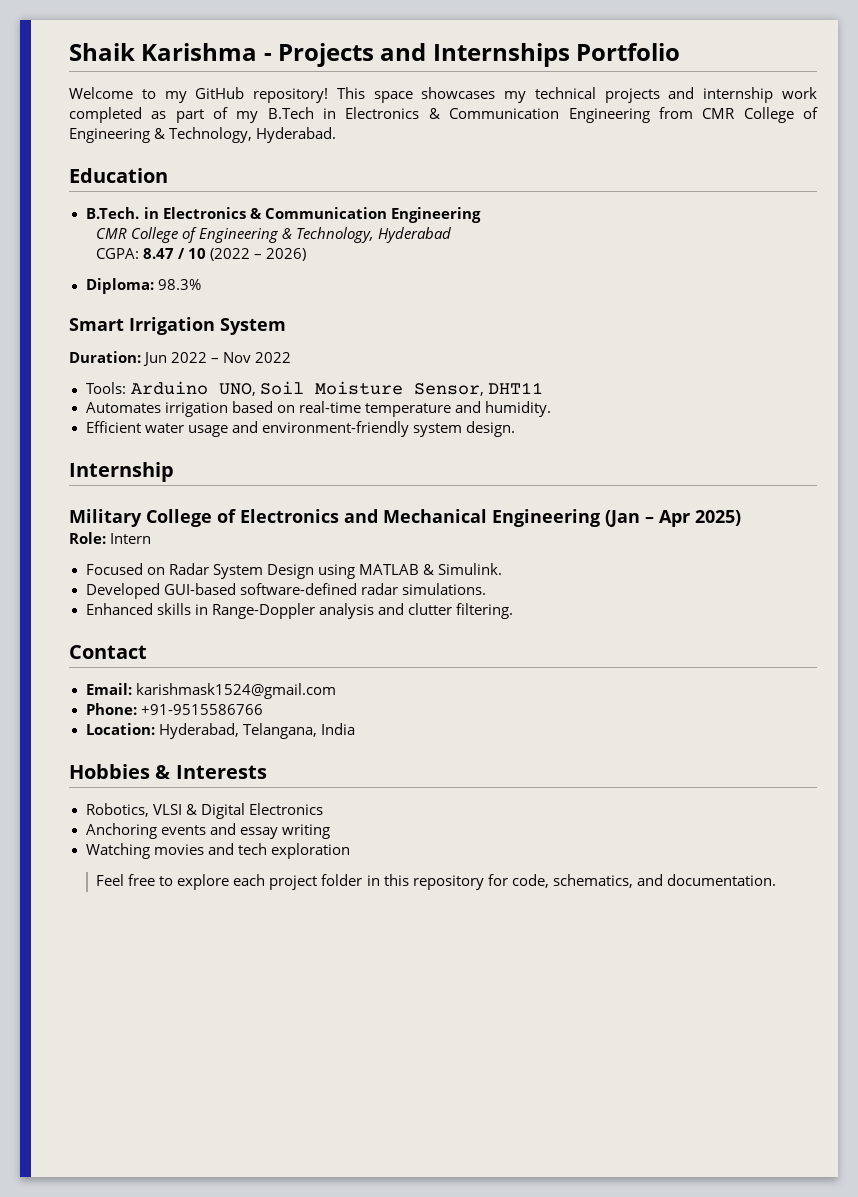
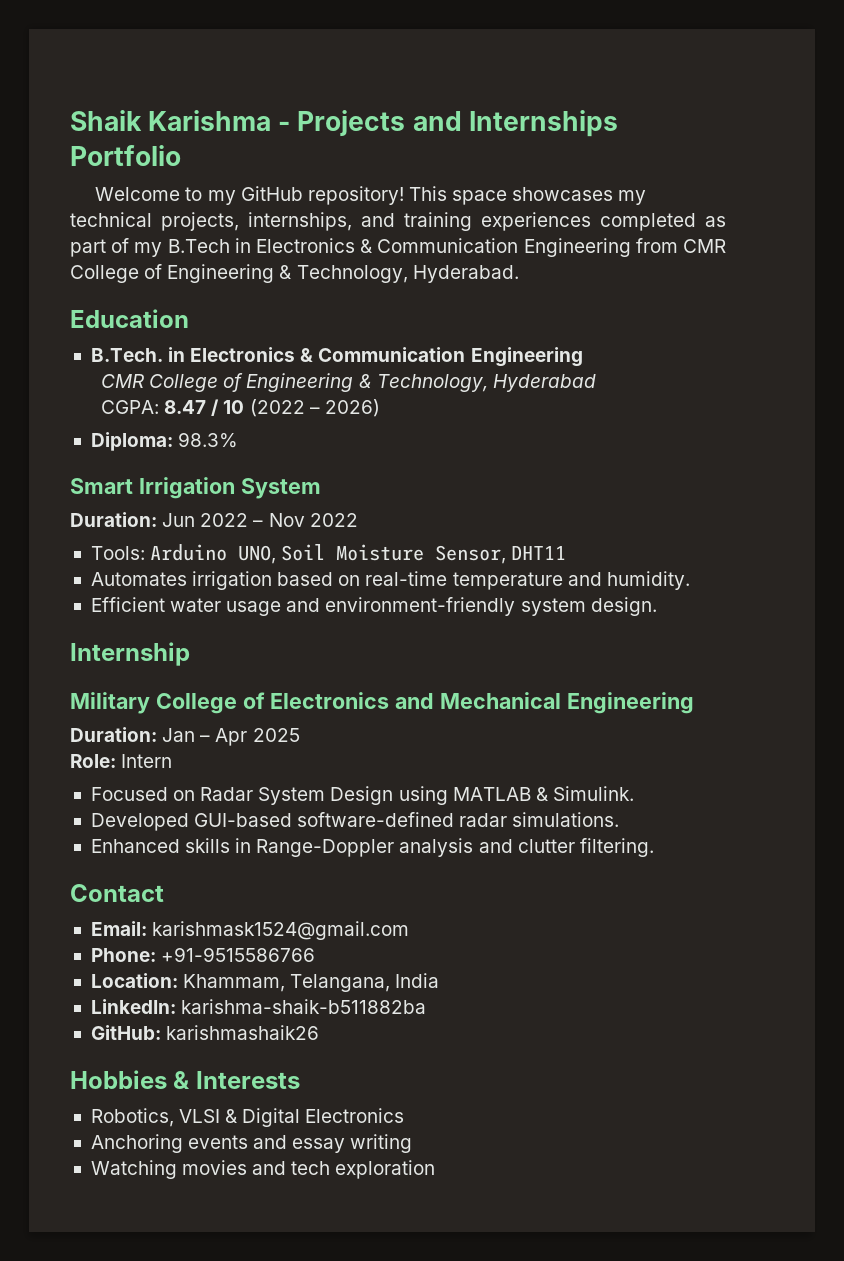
[604,87,817,103] projects and internship work -> [161,212,591,231] projects, internships, and training experiences
[605,510,640,527] (Jan -> [70,727,196,742] // Duration: Jan
[695,510,742,526] 2025) -> [252,728,300,742] 2025
[158,723,239,739] Hyderabad, -> [183,974,286,992] Khammam,
(355, 729) none -> [90,999,427,1014] [90,1025,320,1040] // LinkedIn: karishma-shaik-b511882ba // GitHub: karishmashaik26
[96,874,776,890] // Feel free to explore each project folder in this repository for code, schematics, and documentation. -> (436, 1169) none

